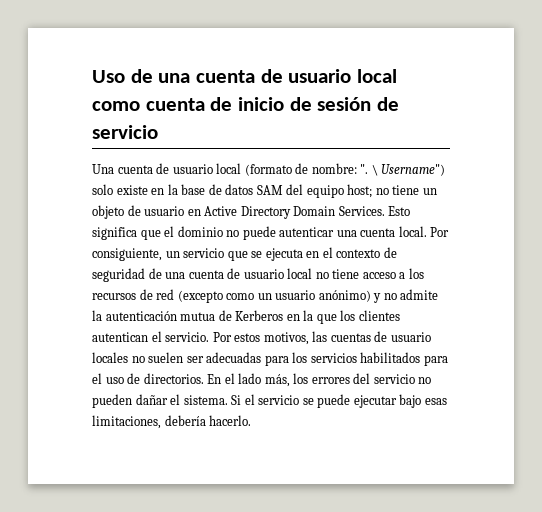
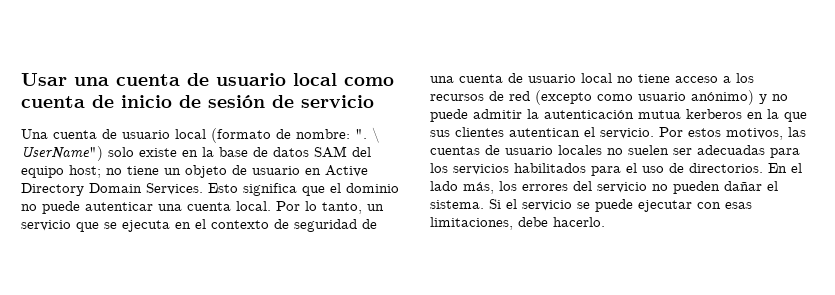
[92,69,153,83] Uso de -> [21,73,67,86] Usar
[381,164,446,176] Username") -> [21,146,103,161] UserName")
[92,248,162,261] consiguiente, -> [305,201,362,214] lo tanto,
[257,293,272,300] un -> (633, 97) none
[400,289,439,300] admite -> [430,109,522,122] puede admitir
[218,310,284,321] de Kerberos -> [686,109,742,119] kerberos
[340,310,356,321] los -> [430,130,450,137] sus
[399,394,422,408] bajo -> [697,202,721,209] con
[164,415,206,426] debería -> [518,217,548,227] debe

